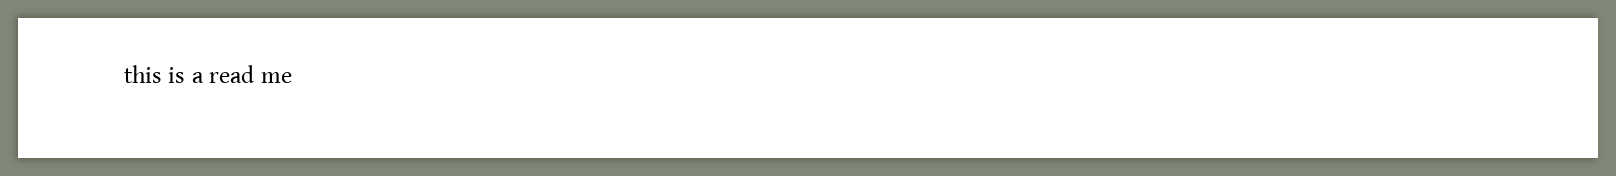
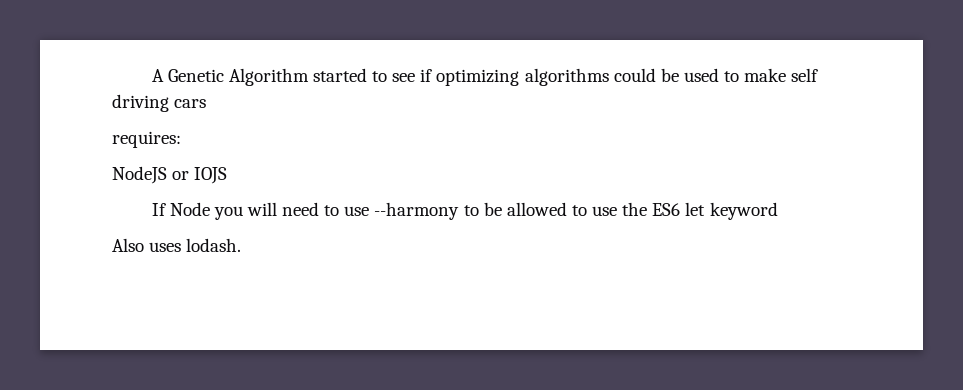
[124,65,292,83] this is a read me -> [151,68,819,86] [112,94,207,112] [112,131,181,148] [112,166,228,184] [151,202,778,220] [112,238,242,252] A Genetic Algorithm started to see if optimizing algorithms could be used to make self driving cars // requires: // NodeJS or IOJS // If Node you will need to use --harmony to be allowed to use the ES6 let keyword // Also uses lodash.

